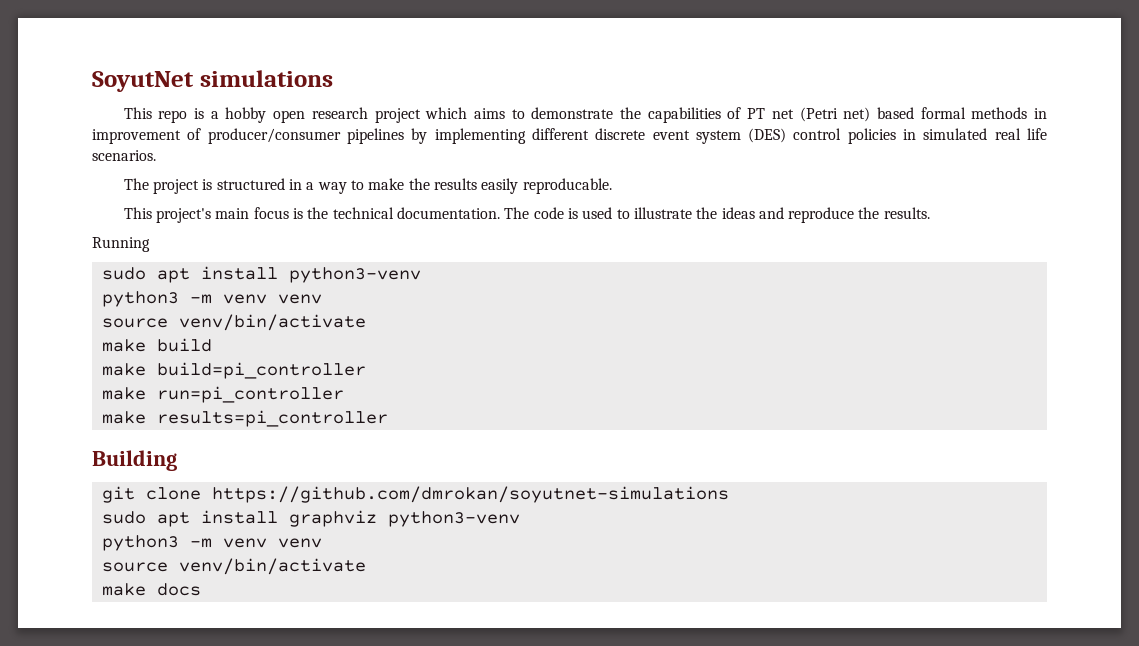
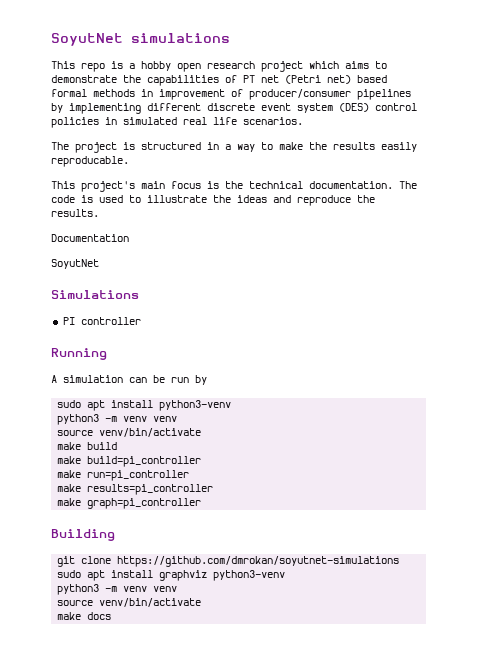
[92,237,150,252] Running -> [51,234,129,242] [51,259,99,269] [51,290,139,299] [62,317,141,325] [51,348,107,360] [51,375,207,385] Documentation // SoyutNet // Simulations // PI controller // Running // A simulation can be run by
(388, 418) none -> [57,498,202,509] // make graph=pi_controller

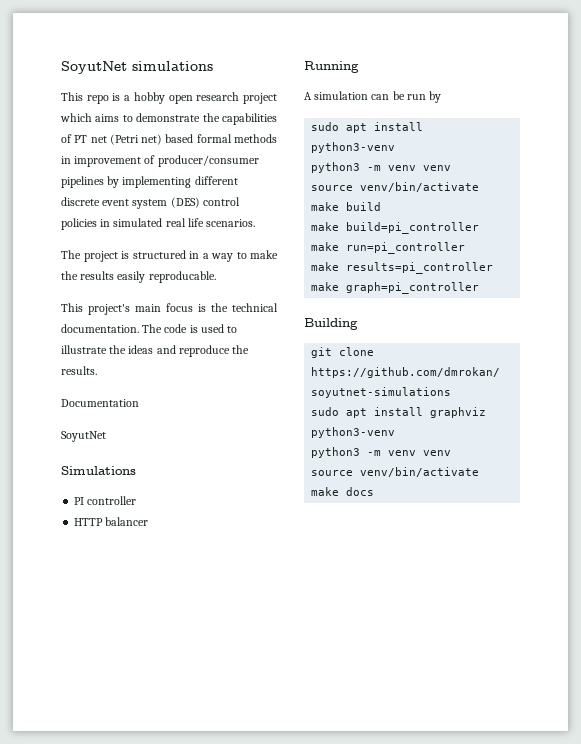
(141, 321) none -> [74,517,149,526] // HTTP balancer

